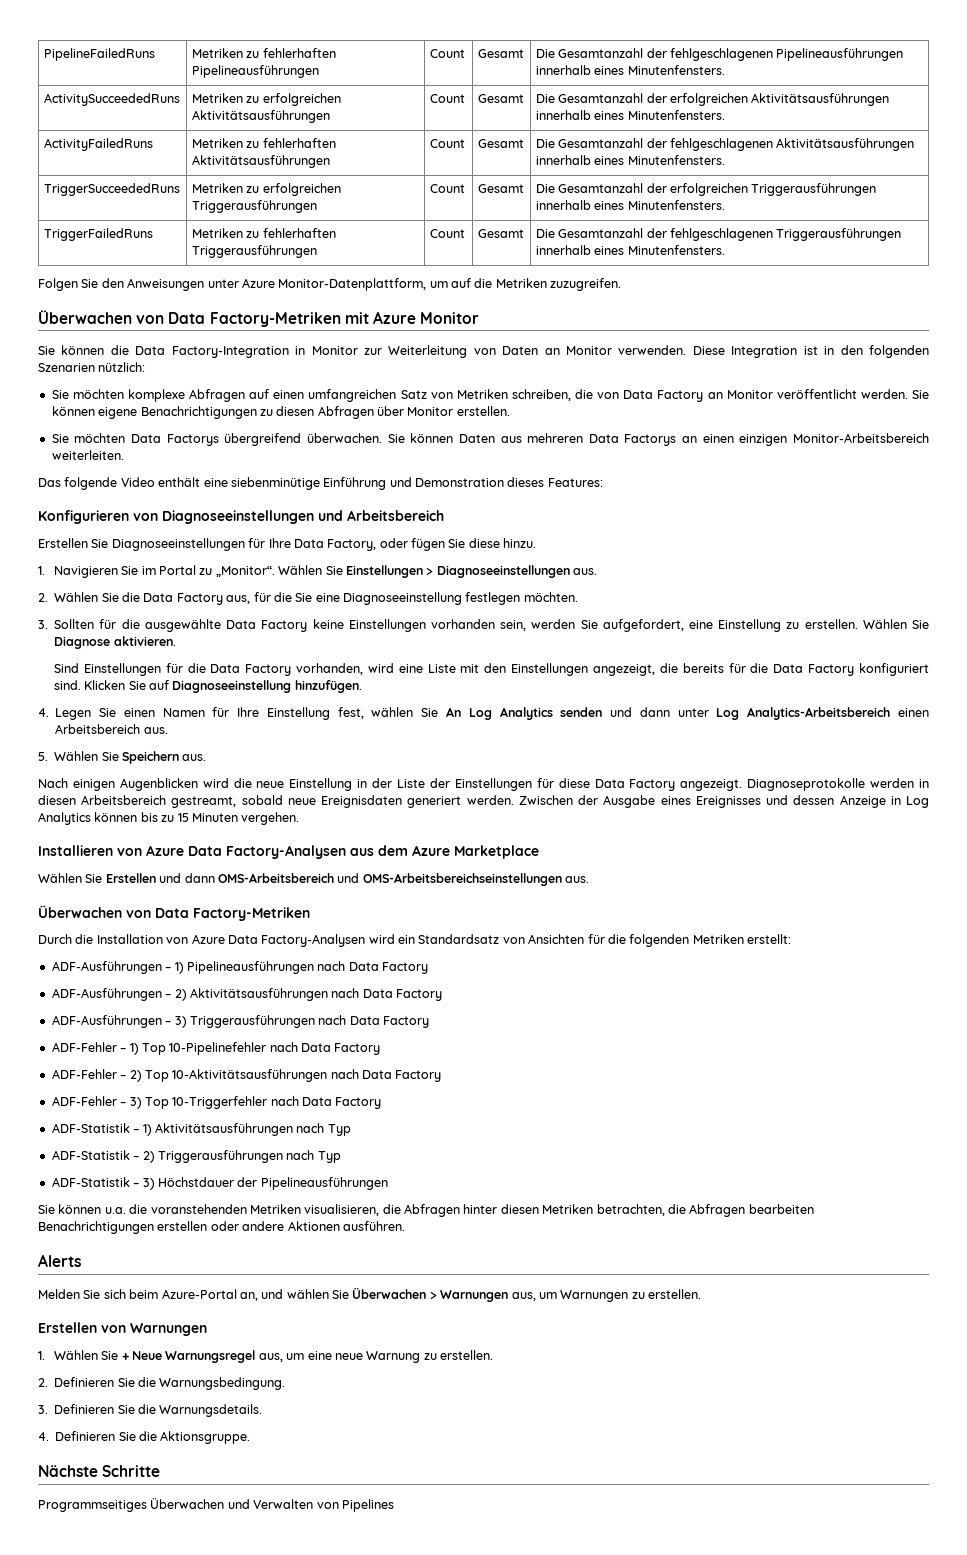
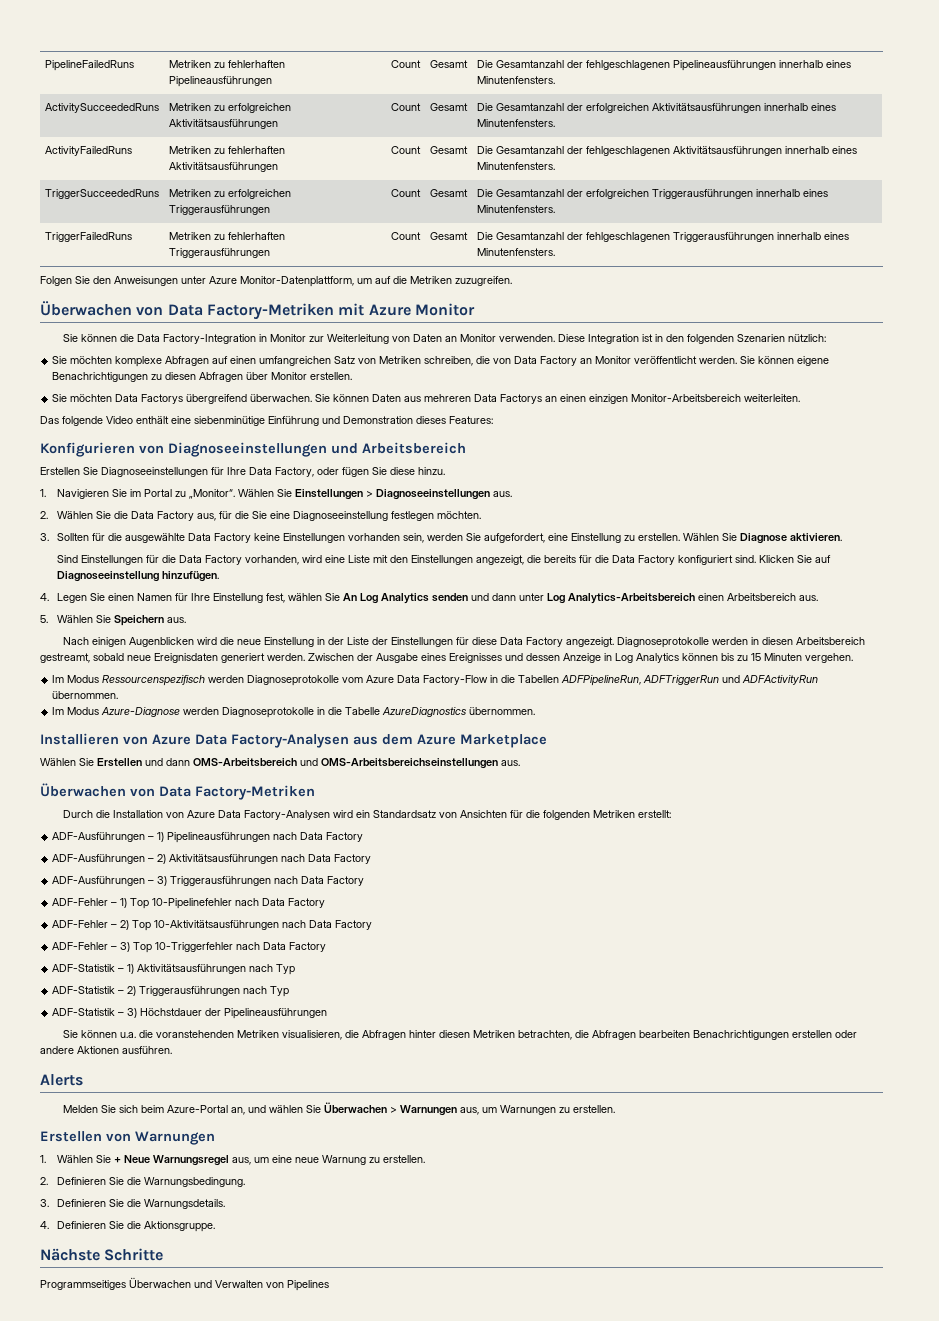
(300, 818) none -> [52,675,819,686] [52,691,119,699] [52,707,536,718] // Im Modus Ressourcenspezifisch werden Diagnoseprotokolle vom Azure Data Factory-Flow in die Tabellen ADFPipelineRun, ADFTriggerRun und ADFActivityRun übernommen. // Im Modus Azure-Diagnose werden Diagnoseprotokolle in die Tabelle AzureDiagnostics übernommen.

